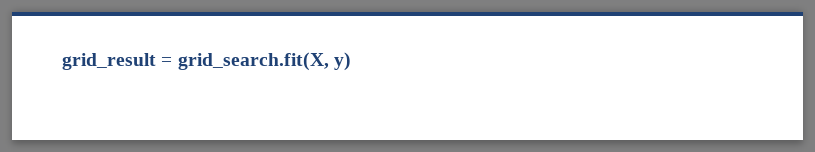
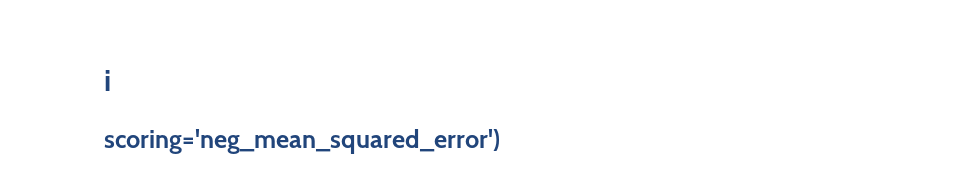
[62,52,351,71] grid_result = grid_search.fit(X, y) -> [104,70,111,91] [104,129,500,154] i // scoring='neg_mean_squared_error')

